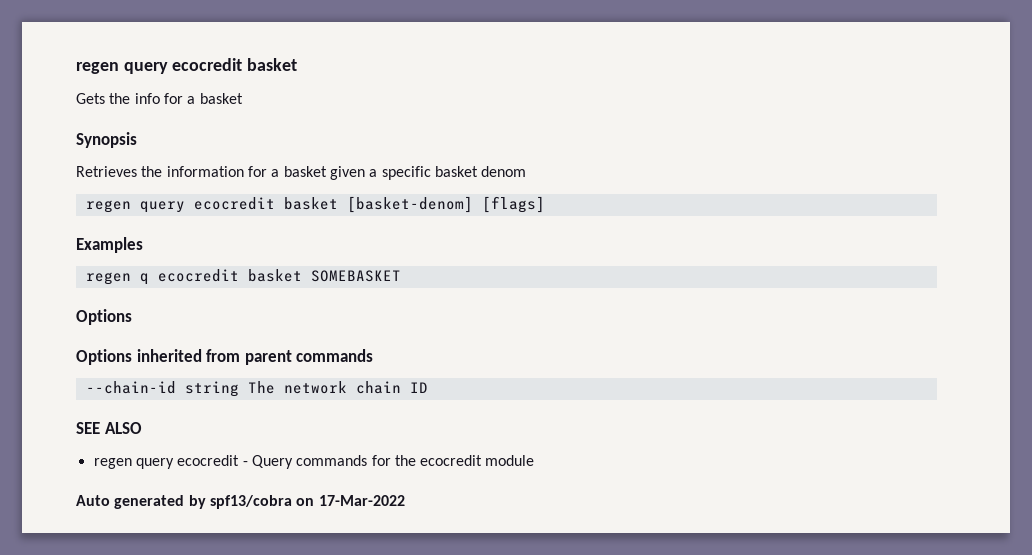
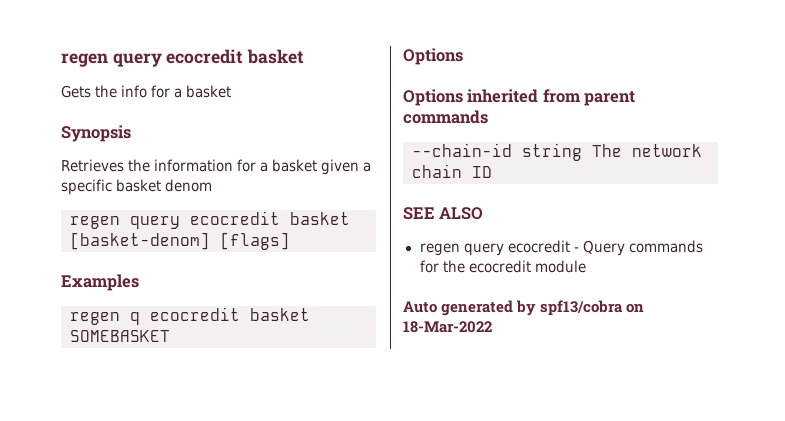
[318,495,405,506] 17-Mar-2022 -> [403,321,492,333] 18-Mar-2022

